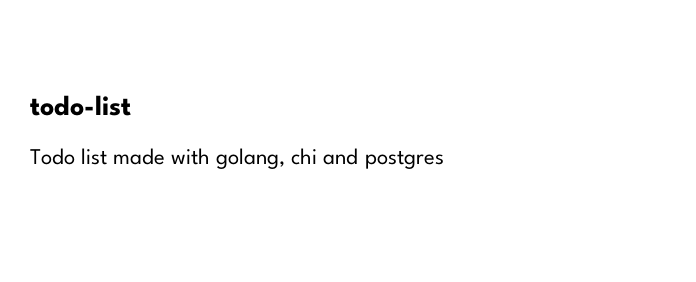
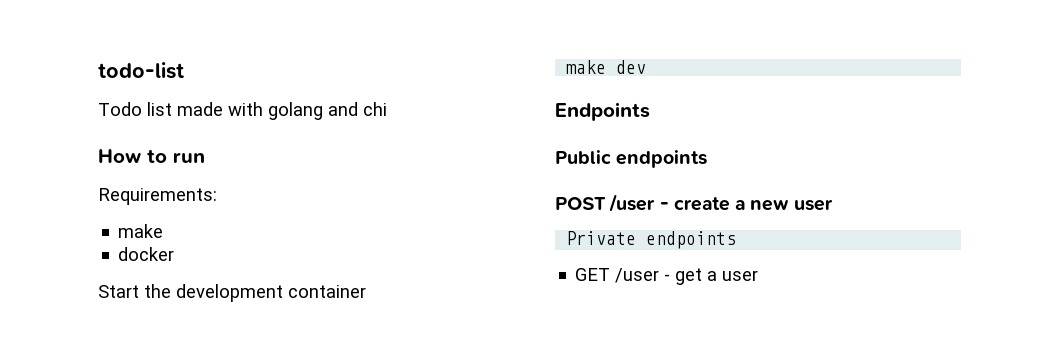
[216,148,286,169] golang, -> [268,102,358,120] golang and
[323,148,444,169] and postgres -> [98,149,205,163] [98,188,217,205] [118,224,164,238] [118,247,175,261] [98,284,366,302] [566,60,647,74] [555,102,650,121] [555,150,708,168] [555,194,833,212] [566,231,737,249] [575,268,759,285] // How to run // Requirements: // make // docker // Start the development container // make dev // Endpoints // Public endpoints // POST /user - create a new user // Private endpoints // GET /user - get a user

